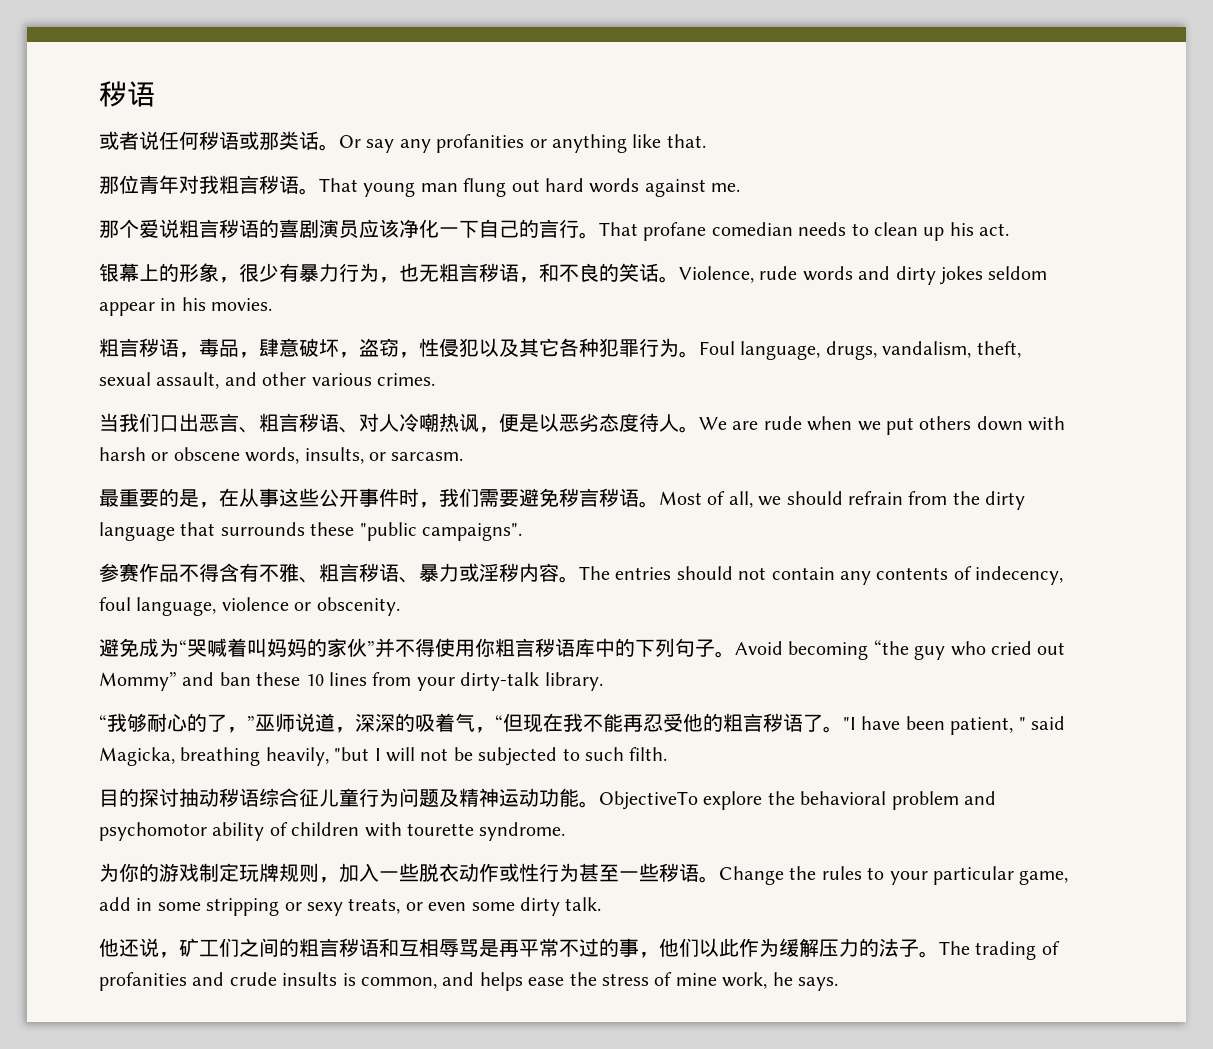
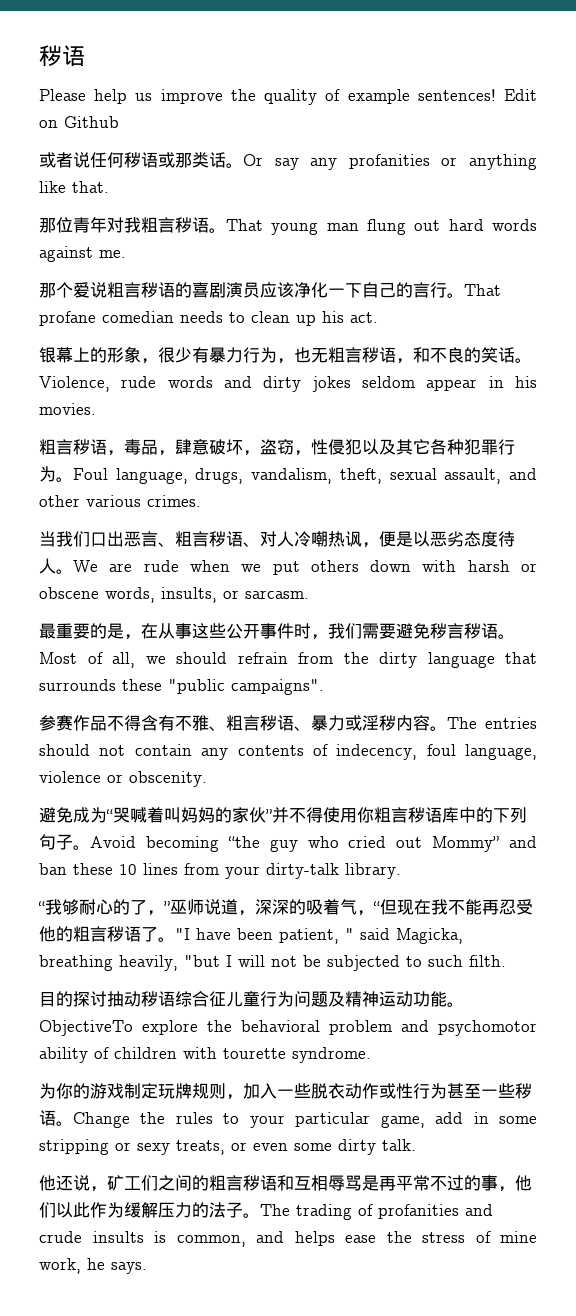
[99,81,155,107] 秽语 -> [39,45,85,67] [39,89,537,105] [39,116,119,128] 秽语 // Please help us improve the quality of example sentences! Edit on Github

